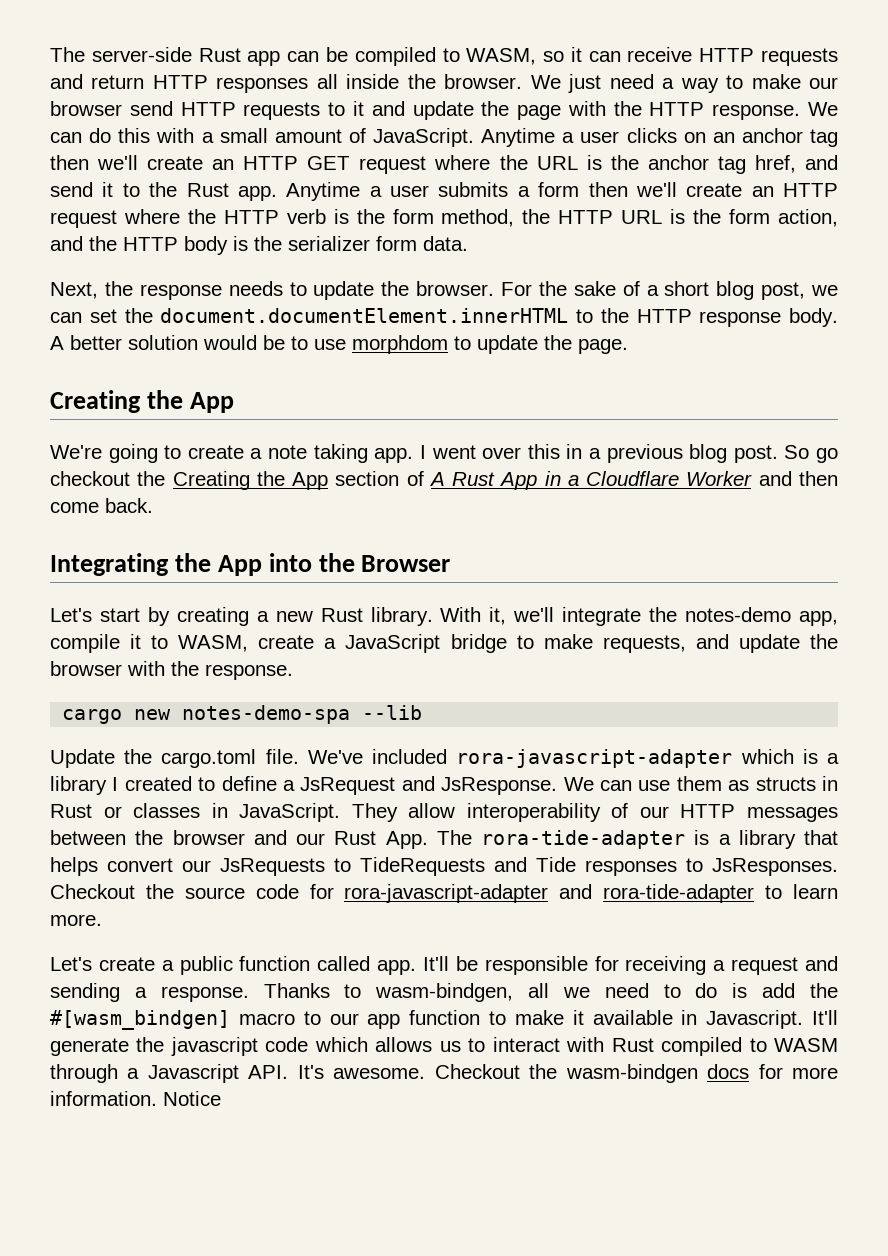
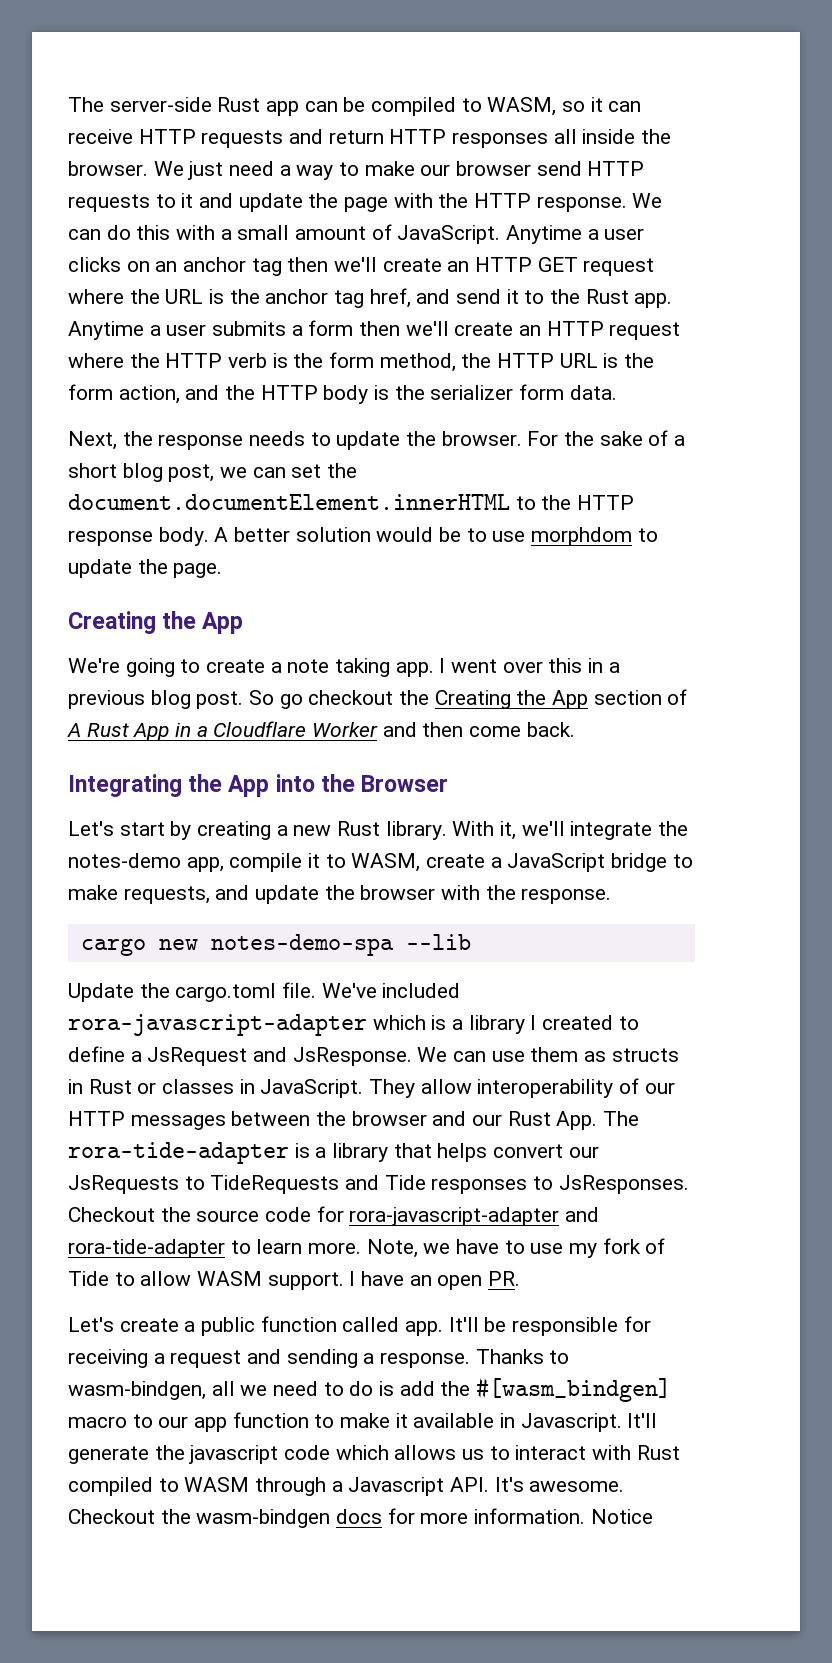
(102, 920) none -> [366,1238,666,1258] [68,1271,521,1290] Note, we have to use my fork of Tide to allow WASM support. I have an open PR.

